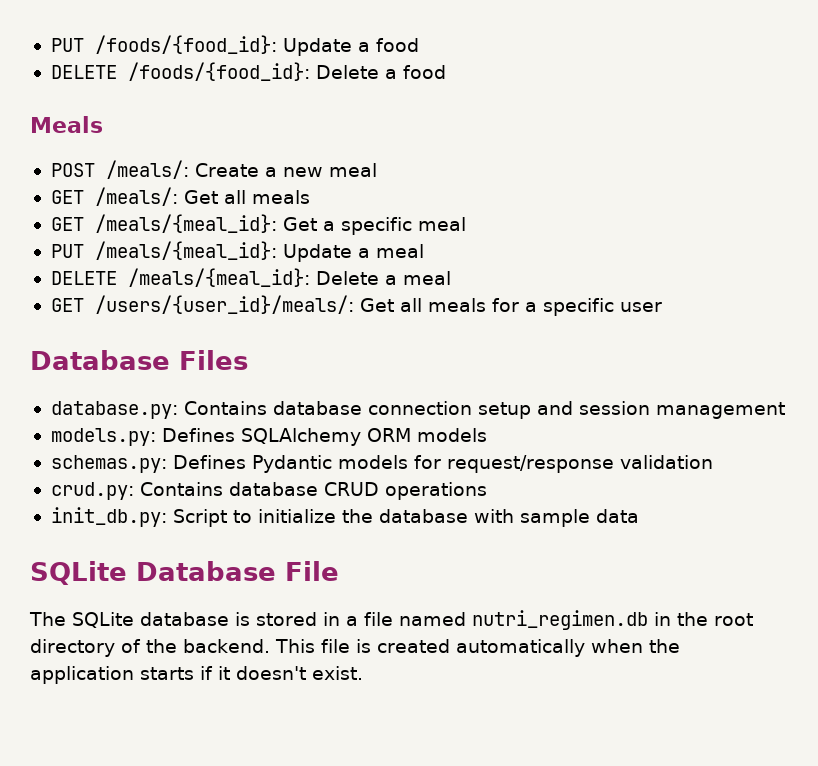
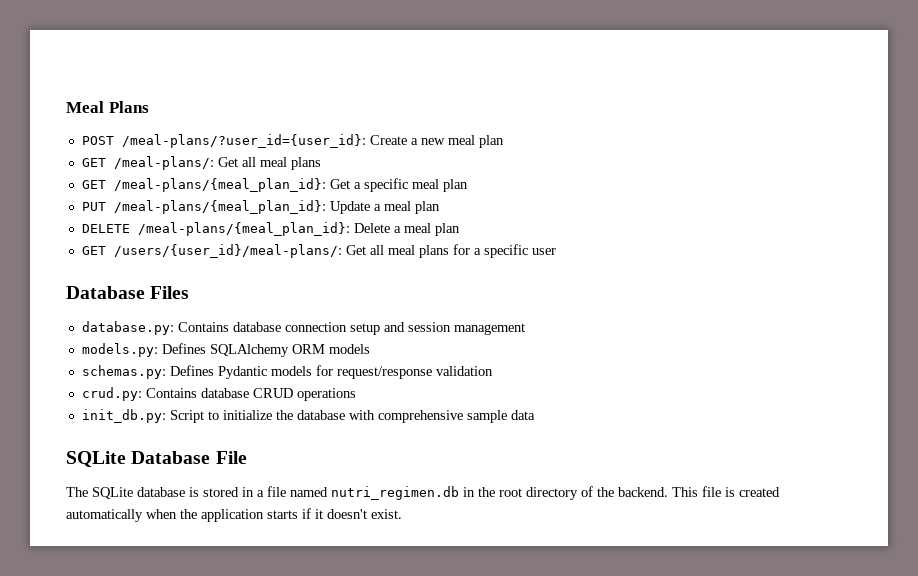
[50,35,419,56] [50,62,446,81] [30,116,103,133] PUT /foods/{food_id}: Update a food // DELETE /foods/{food_id}: Delete a food // Meals -> [66,101,149,113] Meal Plans
[105,160,189,179] /meals/: -> [121,134,366,148] /meal-plans/?user_id={user_id}:
[50,187,310,206] [50,214,277,233] // GET /meals/: Get all meals // GET /meals/{meal_id}: -> [478,135,504,148] [81,156,321,170] [81,178,326,192] plan // GET /meal-plans/: Get all meal plans // GET /meal-plans/{meal_plan_id}:
[50,241,277,260] // PUT /meals/{meal_id}: -> [442,179,468,192] [81,200,326,214] plan // PUT /meal-plans/{meal_plan_id}:
[50,268,310,287] // DELETE /meals/{meal_id}: -> [414,201,440,214] [81,222,350,236] plan // DELETE /meal-plans/{meal_plan_id}:
[50,295,486,314] // GET /users/{user_id}/meals/: Get all meals -> [434,223,460,236] [81,244,449,258] plan // GET /users/{user_id}/meal-plans/: Get all meal plans
(514, 516) none -> [377,410,463,423] comprehensive

